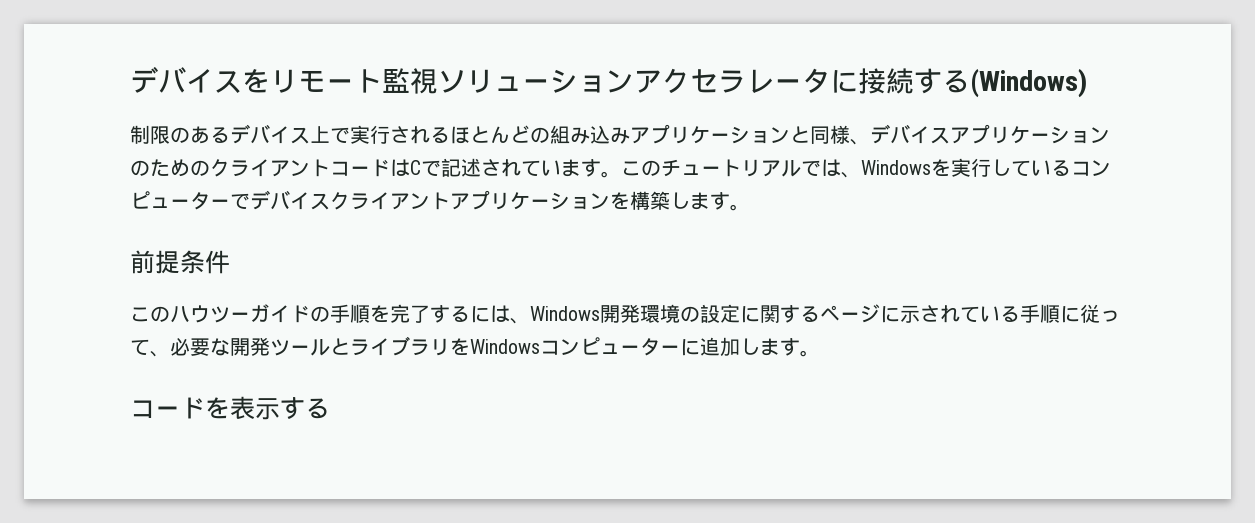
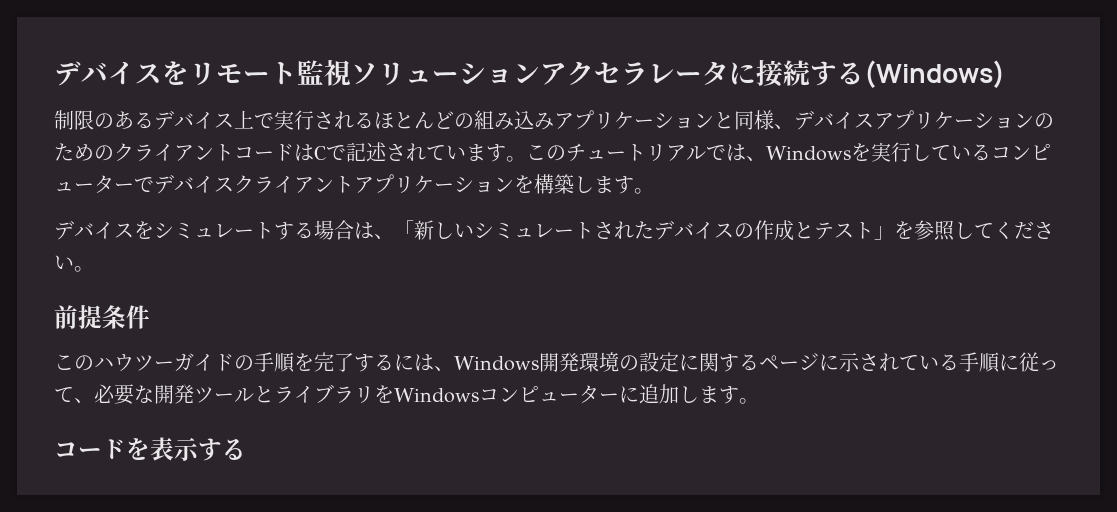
(750, 207) none -> [54,220,1054,241] [54,255,94,272] // デバイスをシミュレートする場合は、「新しいシミュレートされたデバイスの作成とテスト」を参照してください。

